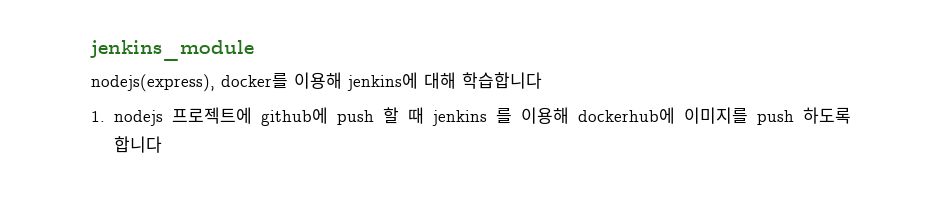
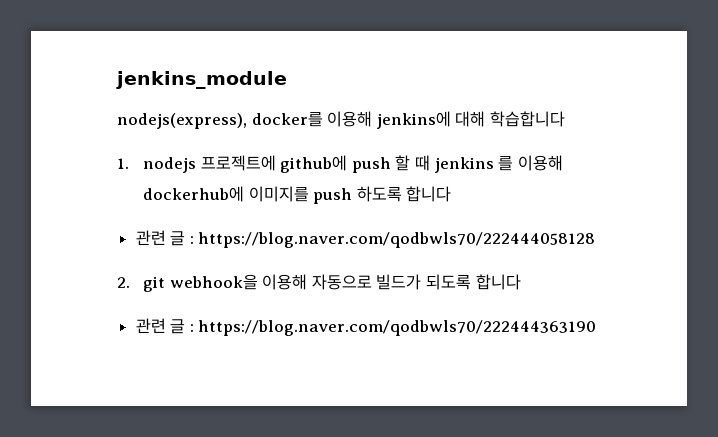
(162, 144) none -> [135,230,596,248] [117,274,521,292] [135,318,597,336] // 관련 글 : https://blog.naver.com/qodbwls70/222444058128 // 2. git webhook을 이용해 자동으로 빌드가 되도록 합니다 // 관련 글 : https://blog.naver.com/qodbwls70/222444363190

